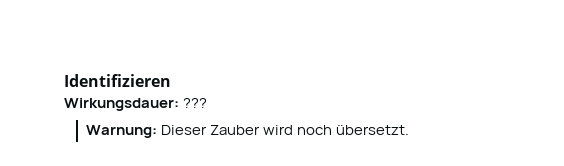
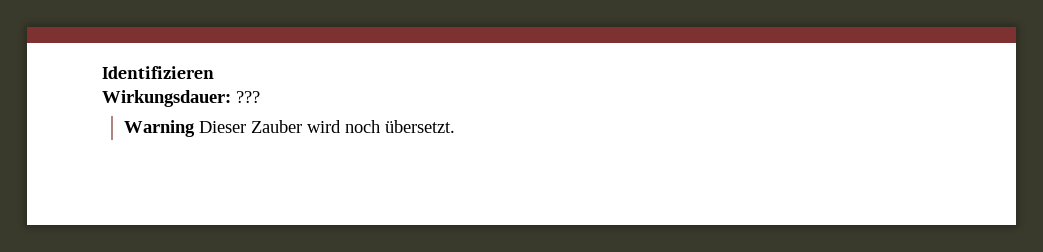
[86,125,158,138] Warnung: -> [123,120,195,137] Warning

